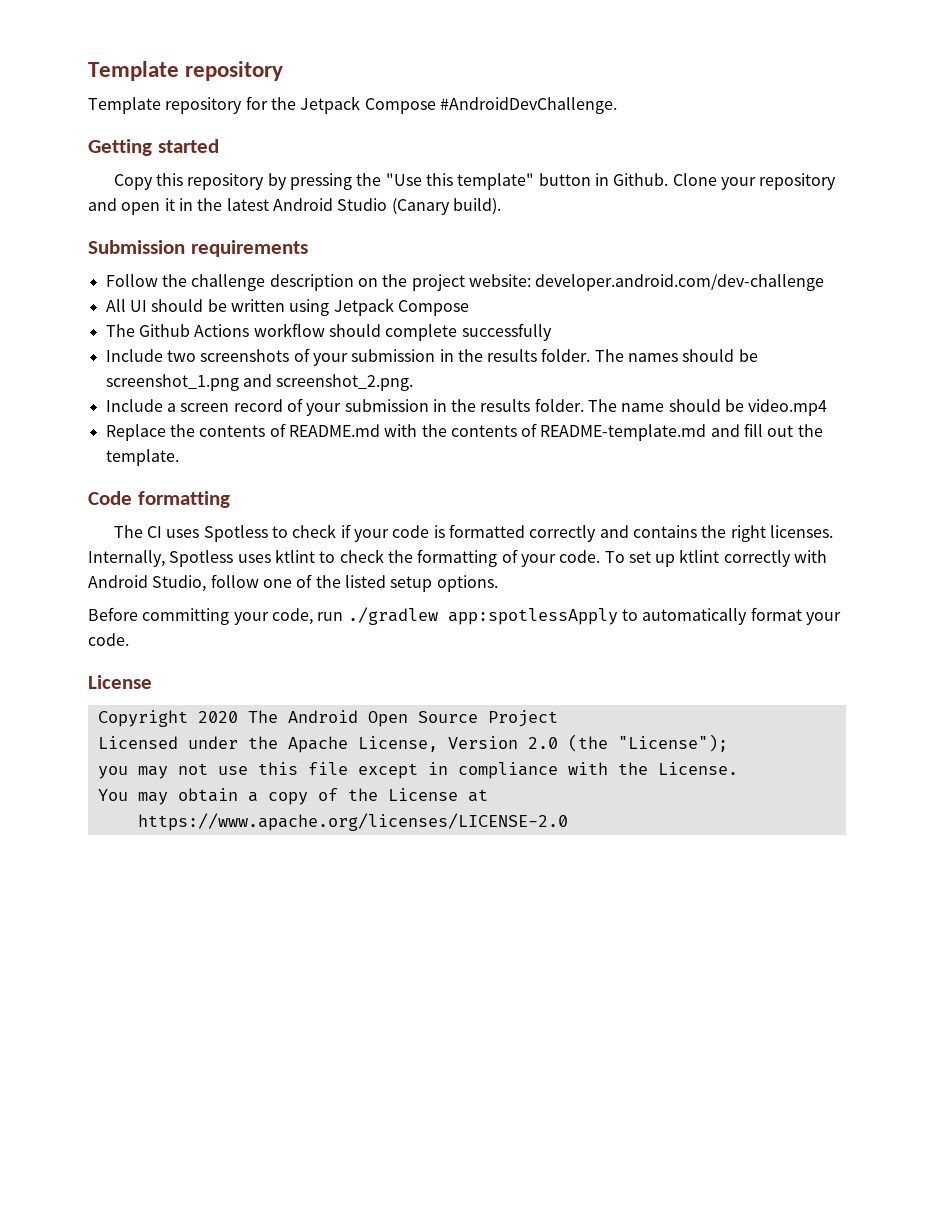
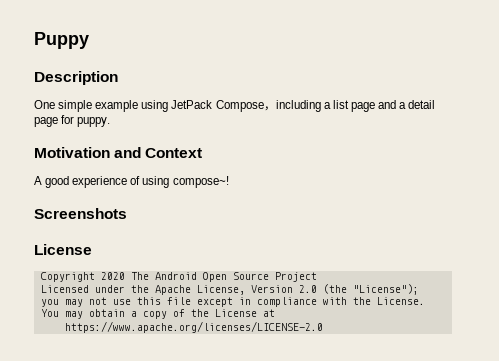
[88,61,284,81] [88,96,617,114] [88,139,219,156] [113,173,837,190] [88,198,501,215] [88,240,308,257] [105,274,825,291] [105,298,469,316] [105,323,552,341] [105,348,758,366] [105,374,414,391] [105,398,828,416] [105,423,823,441] [105,449,179,466] [88,491,230,508] [113,524,833,542] [88,549,828,567] [88,574,498,592] [88,607,841,625] [88,633,129,646] Template repository // Template repository for the Jetpack Compose #AndroidDevChallenge. // Getting started // Copy this repository by pressing the "Use this template" button in Github. Clone your repository and open it in the latest Android Studio (Canary build). // Submission requirements // Follow the challenge description on the project website: developer.android.com/dev-challenge // All UI should be written using Jetpack Compose // The Github Actions workflow should complete successfully // Include two screenshots of your submission in the results folder. The names should be screenshot_1.png and screenshot_2.png. // Include a screen record of your submission in the results folder. The name should be video.mp4 // Replace the contents of README.md with the contents of README-template.md and fill out the template. // Code formatting // The CI uses Spotless to check if your code is formatted correctly and contains the right licenses. Internally, Spotless uses ktlint to check the formatting of your code. To set up ktlint correctly with Android Studio, follow one of the listed setup options. // Before committing your code, run ./gradlew app:spotlessApply to automatically format your code. -> [34,32,89,49] [34,71,118,85] [34,100,436,112] [34,115,111,127] [34,147,203,158] [34,176,229,188] [34,208,127,219] Puppy // Description // One simple example using JetPack Compose，including a list page and a detail page for puppy. // Motivation and Context // A good experience of using compose~! // Screenshots

